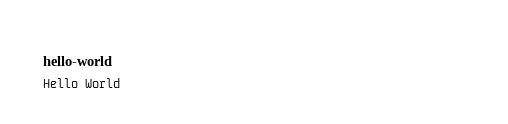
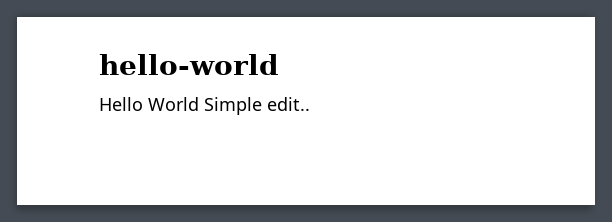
(120, 83) none -> [204,97,310,115] Simple edit..

